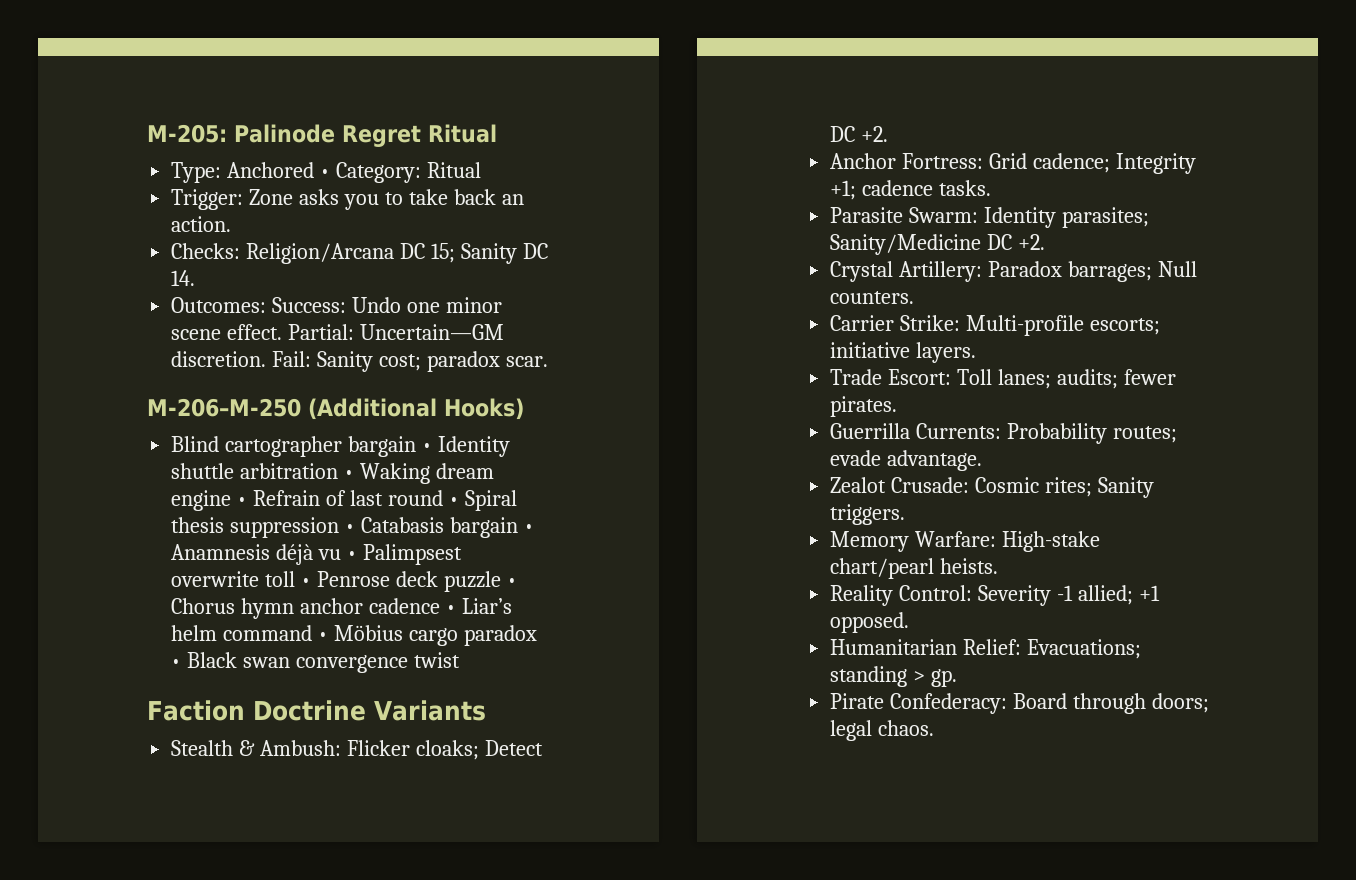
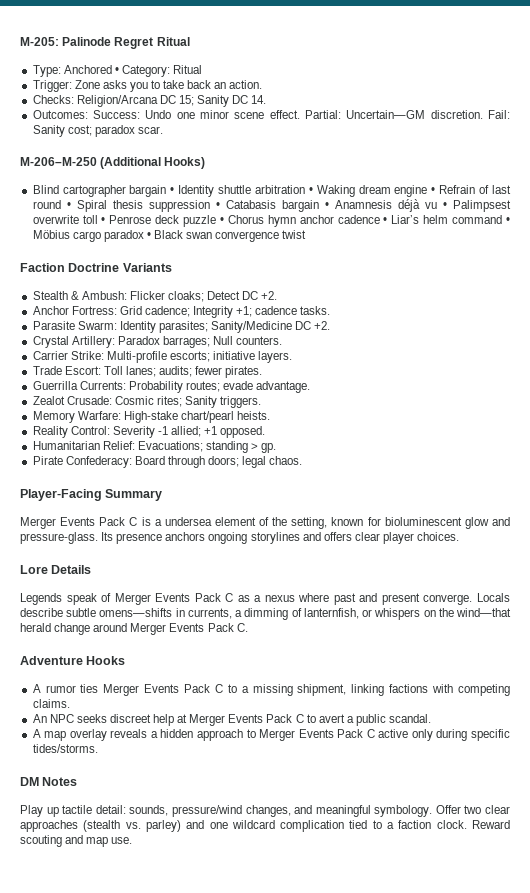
(935, 728) none -> [20,489,163,501] [20,517,510,529] [20,532,460,544] [20,565,92,574] [20,593,510,605] [20,608,511,620] [20,623,248,635] [20,656,126,665] [32,684,511,696] [32,699,70,708] [32,714,432,726] [32,729,511,741] [32,744,98,753] [20,777,78,786] [20,805,510,817] [20,820,511,832] [20,835,133,847] // Player-Facing Summary // Merger Events Pack C is a undersea element of the setting, known for bioluminescent glow and pressure-glass. Its presence anchors ongoing storylines and offers clear player choices. // Lore Details // Legends speak of Merger Events Pack C as a nexus where past and present converge. Locals describe subtle omens—shifts in currents, a dimming of lanternfish, or whispers on the wind—that herald change around Merger Events Pack C. // Adventure Hooks // A rumor ties Merger Events Pack C to a missing shipment, linking factions with competing claims. // An NPC seeks discreet help at Merger Events Pack C to avert a public scandal. // A map overlay reveals a hidden approach to Merger Events Pack C active only during specific tides/storms. // DM Notes // Play up tactile detail: sounds, pressure/wind changes, and meaningful symbology. Offer two clear approaches (stealth vs. parley) and one wildcard complication tied to a faction clock. Reward scouting and map use.

